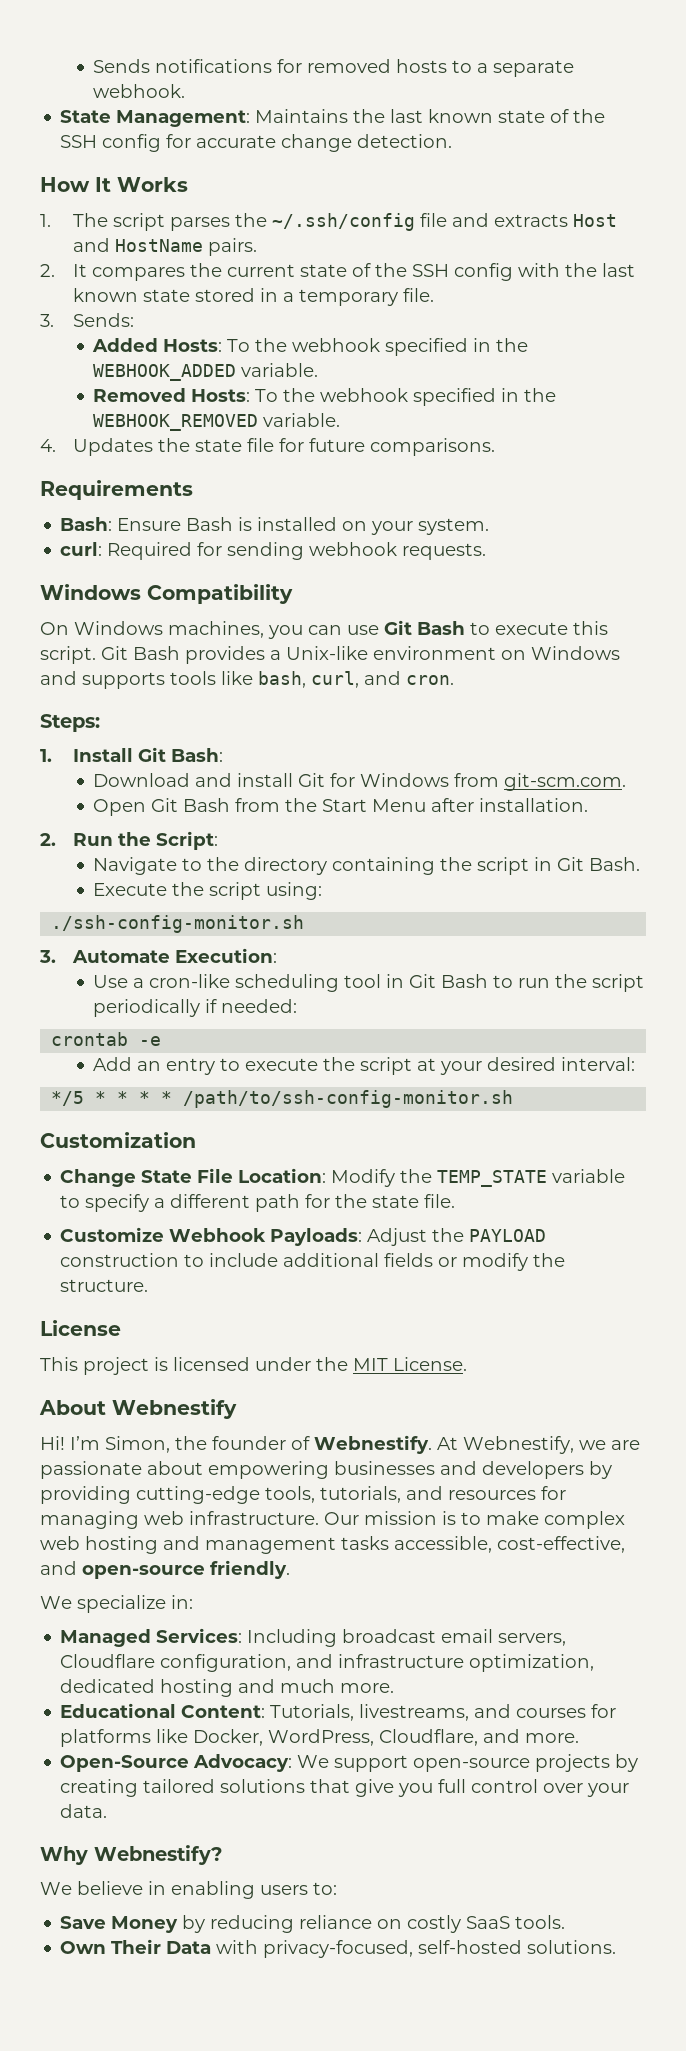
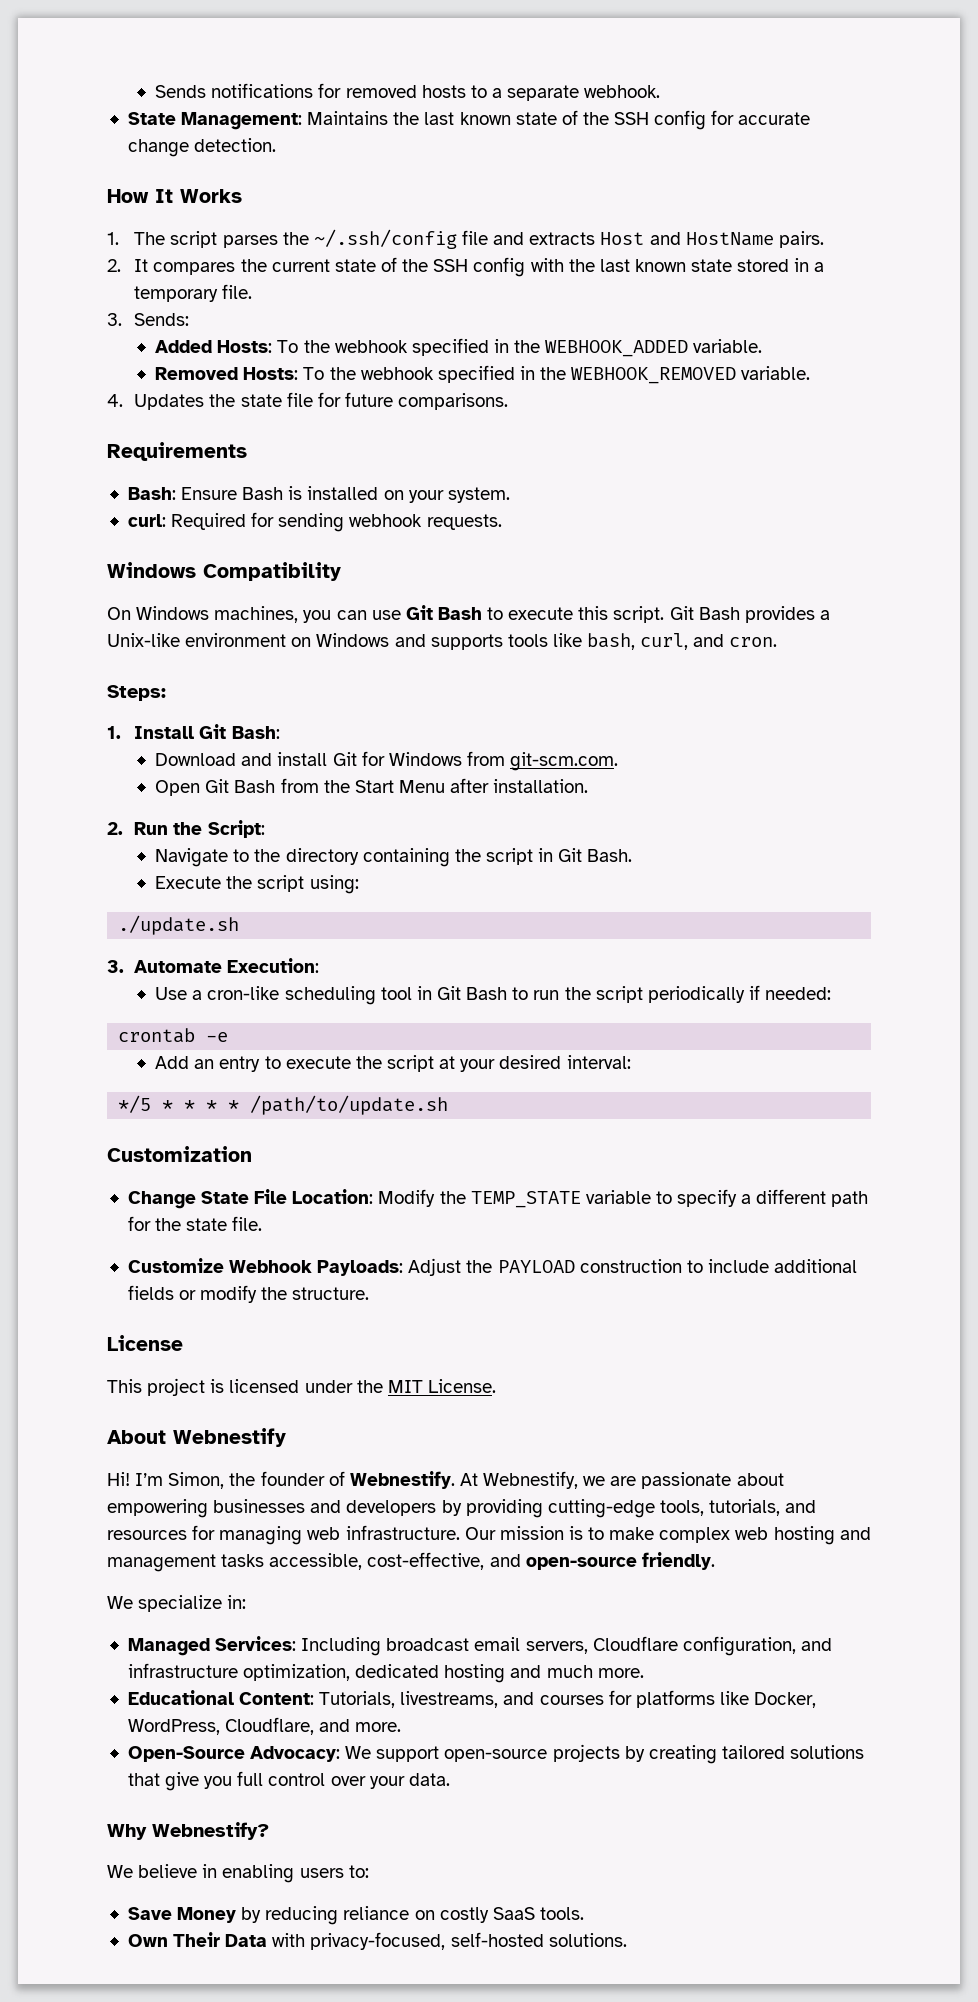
[51,915,305,933] ./ssh-config-monitor.sh -> [118,915,240,935] ./update.sh
[183,1090,514,1108] /path/to/ssh-config-monitor.sh -> [250,1095,449,1115] /path/to/update.sh

